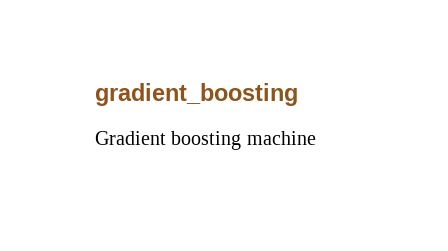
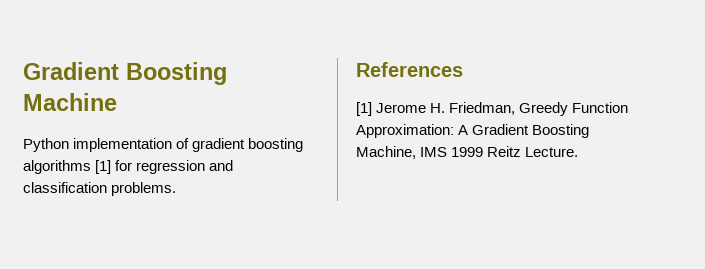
[95,83,298,106] [95,131,316,150] gradient_boosting // Gradient boosting machine -> [23,62,227,85] [23,93,117,111] [23,138,304,152] [23,160,234,174] [23,182,177,196] [356,62,463,77] [356,102,629,116] [356,124,590,138] [356,146,579,159] Gradient Boosting Machine // Python implementation of gradient boosting algorithms [1] for regression and classification problems. // References // [1] Jerome H. Friedman, Greedy Function Approximation: A Gradient Boosting Machine, IMS 1999 Reitz Lecture.

